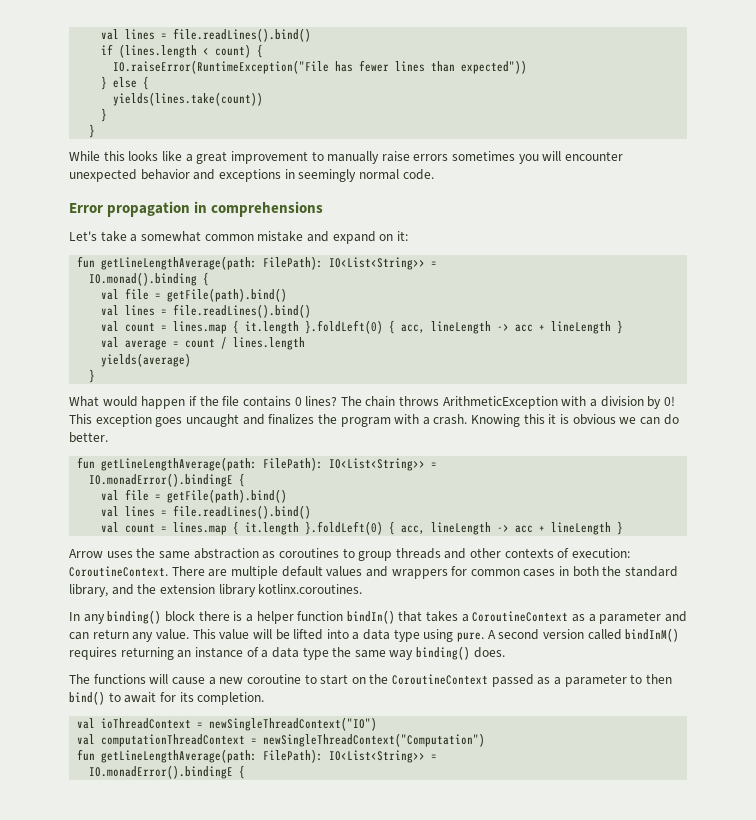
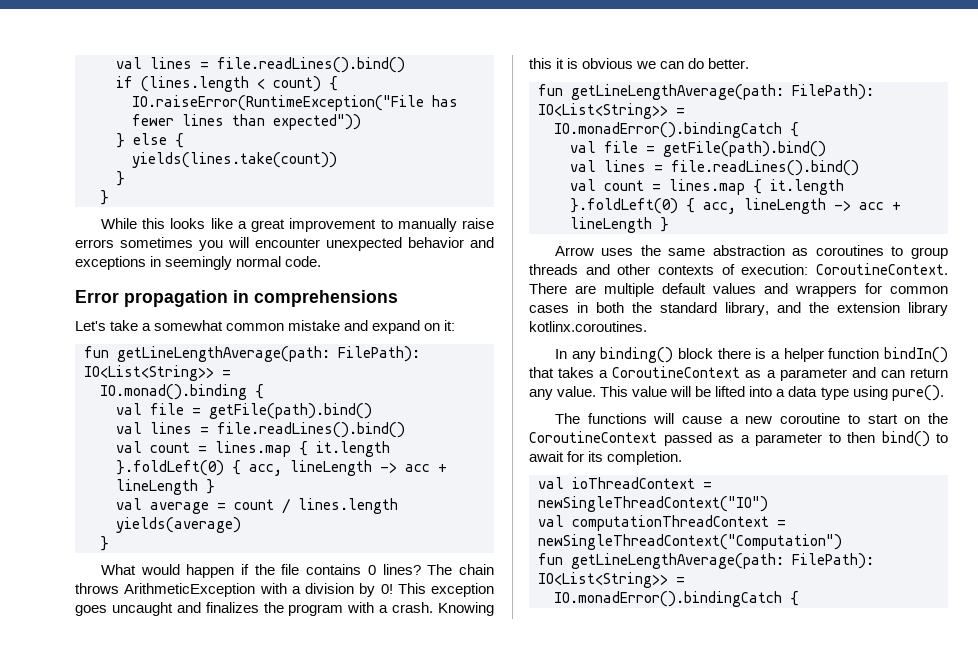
[89,473,234,487] IO.monadError().bindingE -> [554,122,782,138] IO.monadError().bindingCatch
[457,628,680,642] [69,646,505,660] pure. A second version called bindInM() requires returning an instance of a data type the same way binding() does. -> [891,385,944,401] pure().
[89,765,234,779] IO.monadError().bindingE -> [554,591,782,607] IO.monadError().bindingCatch

